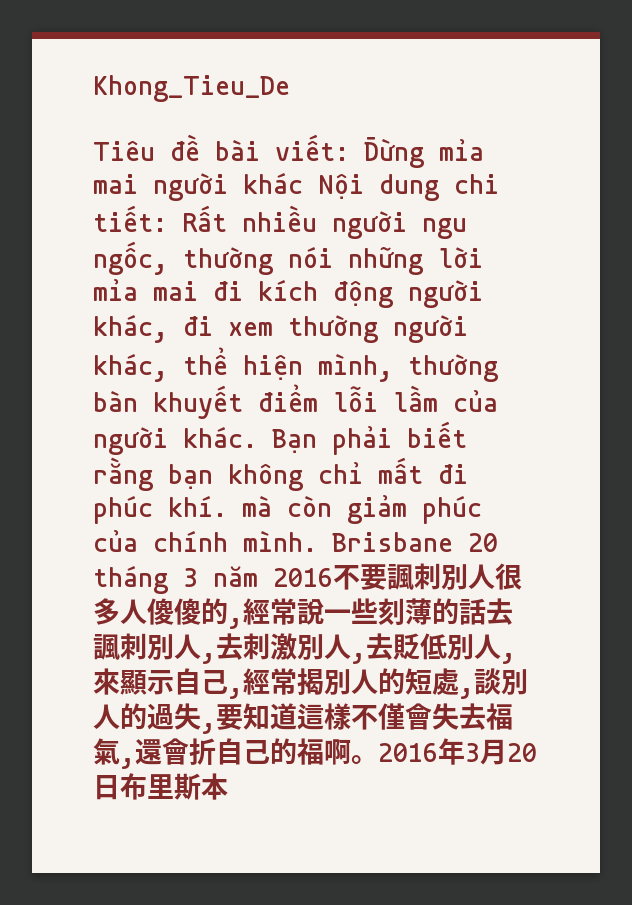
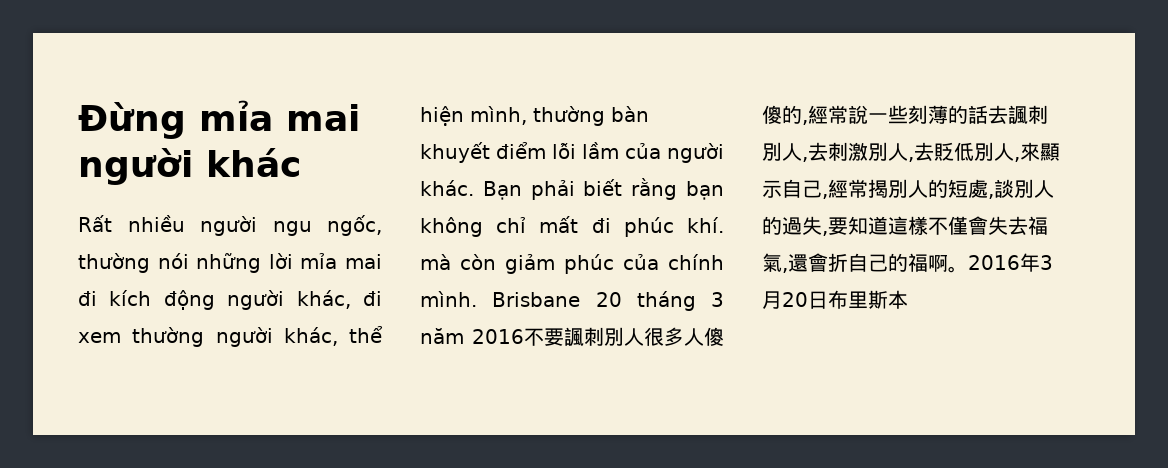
[93,75,290,102] [93,134,349,161] Khong_Tieu_De // Tiêu đề bài viết: -> (78, 120) none
[318,174,499,201] [93,205,167,232] Nội dung chi tiết: -> (301, 162) //

